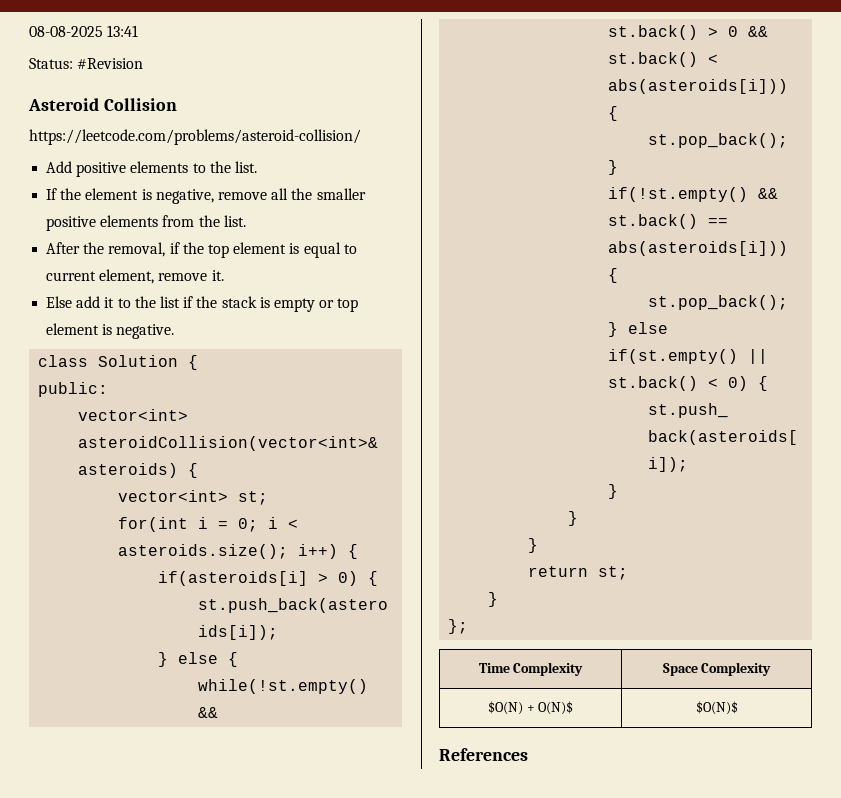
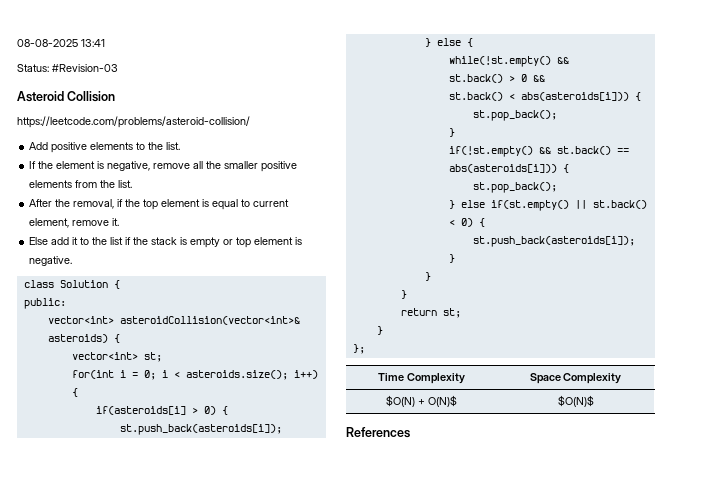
[77,58,144,69] #Revision -> [52,64,118,72] #Revision-03

